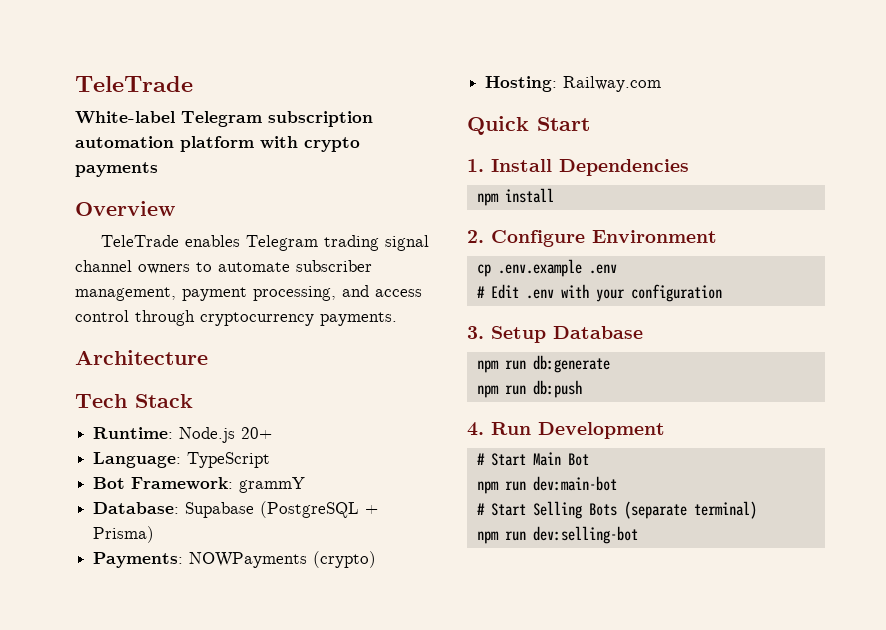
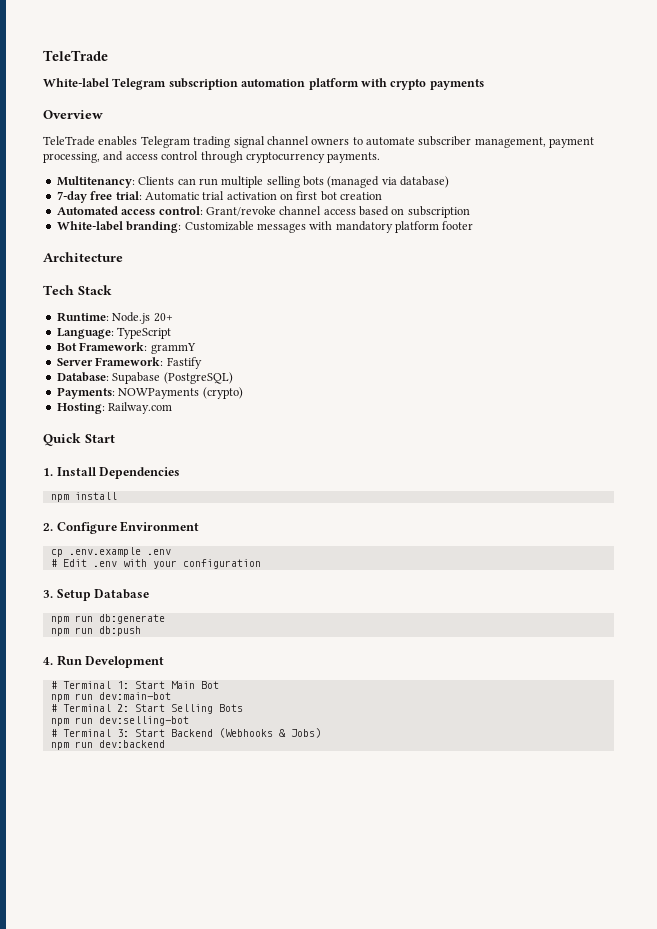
(397, 319) none -> [56,176,450,188] [56,191,383,203] [56,206,470,218] [56,221,474,233] // Multitenancy: Clients can run multiple selling bots (managed via database) // 7-day free trial: Automatic trial activation on first bot creation // Automated access control: Grant/revoke channel access based on subscription // White-label branding: Customizable messages with mandatory platform footer
(306, 485) none -> [56,357,202,369] // Server Framework: Fastify
[260,501,379,518] [93,526,155,543] (PostgreSQL + Prisma) -> [163,372,233,384] (PostgreSQL)
(485, 459) none -> [62,681,129,689] Terminal 1:
(485, 509) none -> [62,704,129,712] Terminal 2:
[623,501,757,519] (separate terminal) -> (243, 708) none
(638, 535) none -> [50,728,321,738] [50,740,165,750] // # Terminal 3: Start Backend (Webhooks & Jobs) // npm run dev:backend

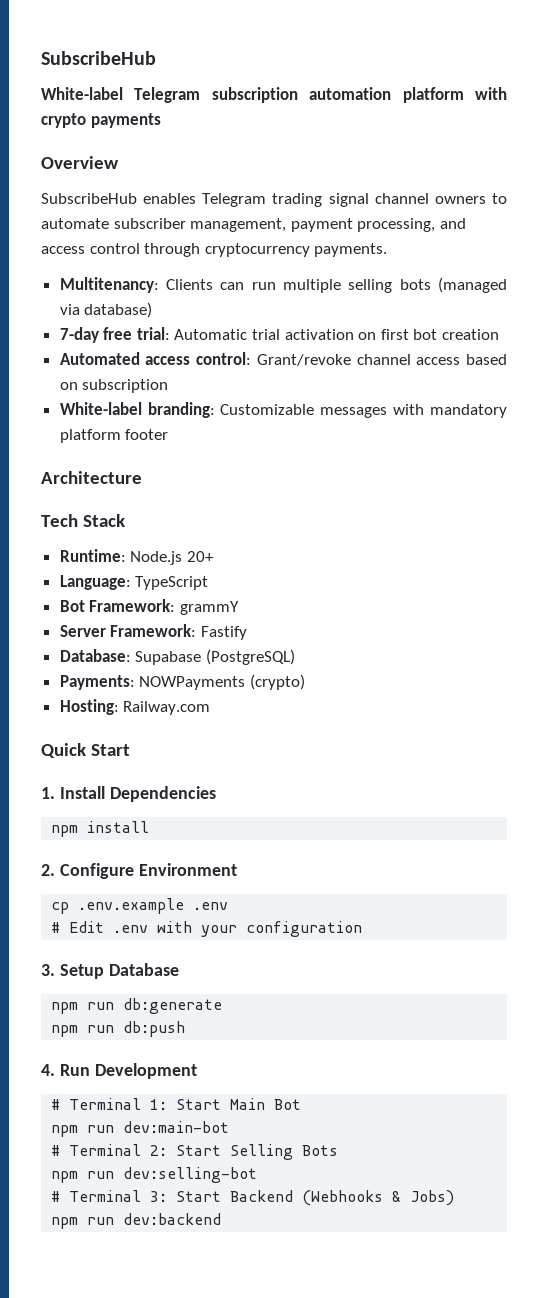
[43,50,108,61] TeleTrade -> [41,51,156,65] SubscribeHub
[43,136,95,146] TeleTrade -> [41,193,137,204] SubscribeHub

